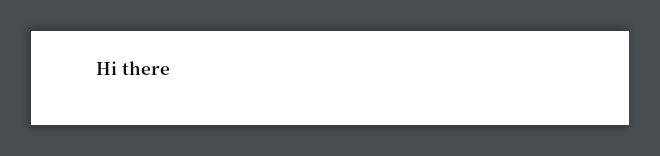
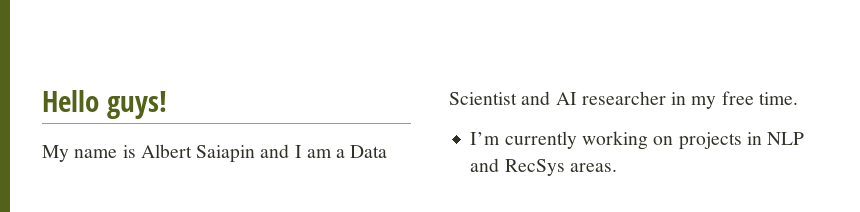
[96,61,170,75] Hi there -> [42,90,167,119] [42,144,388,163] [449,91,798,109] [470,131,805,150] [470,158,617,176] Hello guys! // My name is Albert Saiapin and I am a Data Scientist and AI researcher in my free time. // I’m currently working on projects in NLP and RecSys areas.

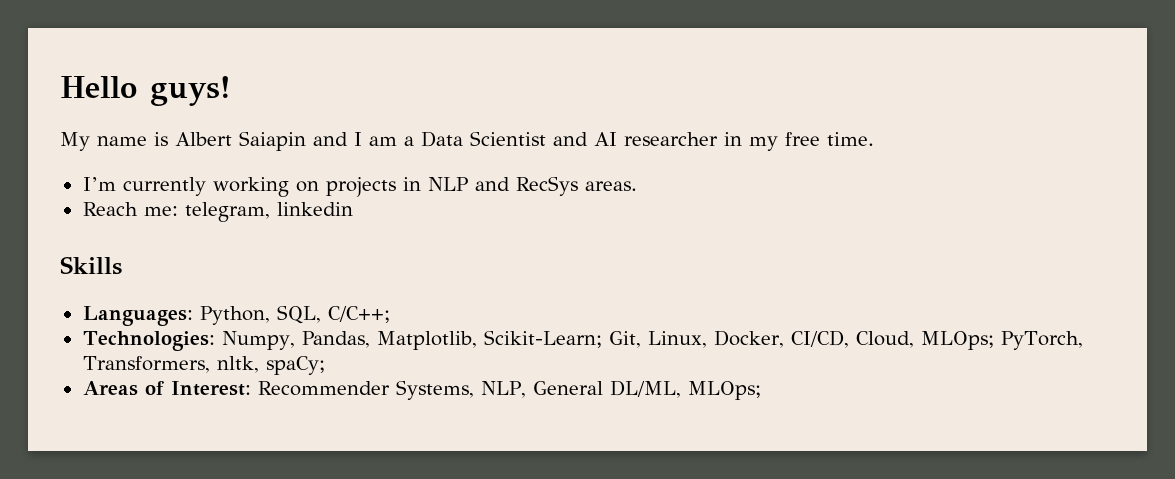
(617, 167) none -> [82,202,353,222] [60,256,122,275] [82,305,390,326] [82,330,1084,351] [82,356,325,375] [82,380,761,400] // Reach me: telegram, linkedin // Skills // Languages: Python, SQL, C/C++; // Technologies: Numpy, Pandas, Matplotlib, Scikit-Learn; Git, Linux, Docker, CI/CD, Cloud, MLOps; PyTorch, Transformers, nltk, spaCy; // Areas of Interest: Recommender Systems, NLP, General DL/ML, MLOps;

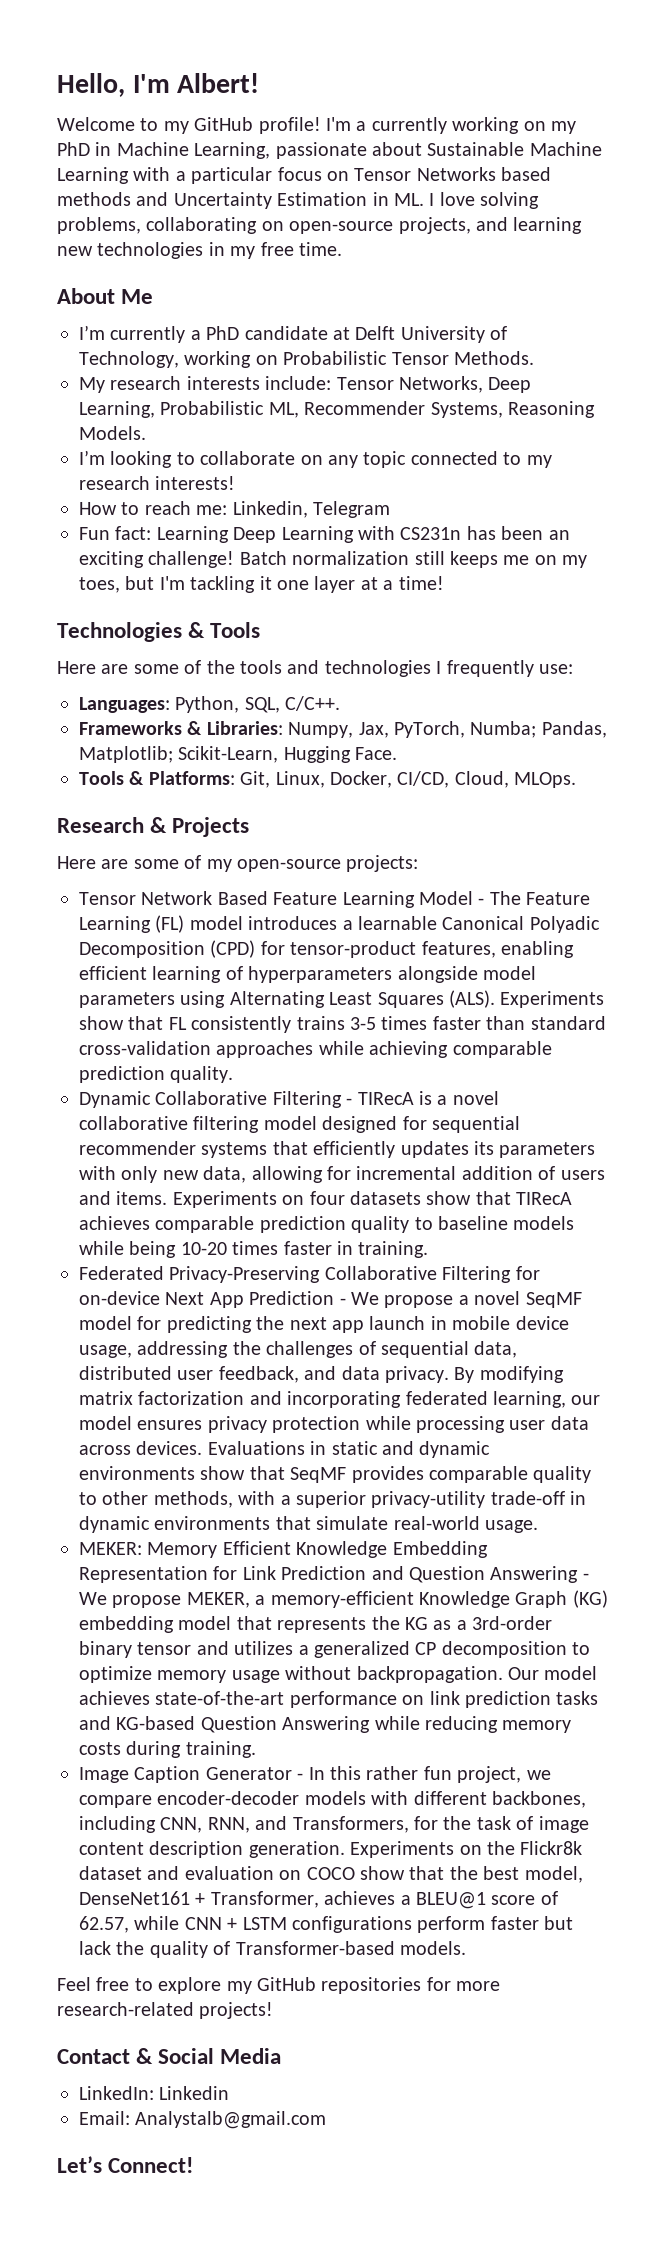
[60,76,230,106] [60,131,718,151] Hello guys! // My name is Albert Saiapin and I am a Data Scientist and AI researcher -> [57,73,260,97] [57,117,576,134] [57,142,602,159] [57,167,552,184] [57,192,540,209] [57,217,583,234] [57,242,204,259] Hello, I'm Albert! // Welcome to my GitHub profile! I'm a currently working on my PhD in Machine Learning, passionate about Sustainable Machine Learning with a particular focus on Tensor Networks based methods and Uncertainty Estimation in ML. I love solving problems, collaborating on open-source projects, and learning new technologies
(874, 139) none -> [57,288,154,304] // About Me
[212,176,637,197] [82,202,353,222] [60,256,122,275] [82,305,390,326] [82,330,603,351] working on projects in NLP and RecSys areas. // Reach me: telegram, linkedin // Skills // Languages: Python, SQL, C/C++; // Technologies: Numpy, Pandas, Matplotlib, Scikit-Learn; -> [190,326,508,343] [79,351,534,368] [79,376,532,393] [79,401,595,418] [79,426,146,440] [79,450,552,468] [79,476,236,490] [79,501,390,518] [79,526,570,543] [79,551,588,568] [79,576,444,593] [57,622,261,642] [57,660,573,677] [79,696,341,713] [79,721,607,738] [79,746,398,763] [79,771,235,785] a PhD candidate at Delft University of Technology, working on Probabilistic Tensor Methods. // My research interests include: Tensor Networks, Deep Learning, Probabilistic ML, Recommender Systems, Reasoning Models. // I’m looking to collaborate on any topic connected to my research interests! // How to reach me: Linkedin, Telegram // Fun fact: Learning Deep Learning with CS231n has been an exciting challenge! Batch normalization still keeps me on my toes, but I'm tackling it one layer at a time! // Technologies & Tools // Here are some of the tools and technologies I frequently use: // Languages: Python, SQL, C/C++. // Frameworks & Libraries: Numpy, Jax, PyTorch, Numba; Pandas, Matplotlib; Scikit-Learn, Hugging Face. // Tools & Platforms:
[921,331,1084,350] [82,356,325,375] [82,380,761,400] MLOps; PyTorch, Transformers, nltk, spaCy; // Areas of Interest: Recommender Systems, NLP, General DL/ML, MLOps; -> [514,772,577,788] [57,817,250,837] [57,855,419,872] [79,891,591,908] [79,915,600,933] [79,940,574,958] [79,966,536,983] [79,990,605,1008] [79,1016,606,1033] [79,1041,552,1058] [79,1066,234,1083] [79,1091,499,1108] [79,1116,520,1133] [79,1141,596,1158] [79,1166,605,1183] [79,1191,573,1208] [79,1216,575,1233] [79,1241,429,1258] [79,1266,540,1283] [79,1291,582,1308] [79,1316,569,1333] [79,1341,518,1358] [79,1366,564,1383] [79,1391,601,1408] [79,1416,589,1433] [79,1441,491,1458] [79,1466,592,1483] [79,1491,587,1508] [79,1516,538,1533] [79,1541,488,1558] [79,1566,589,1583] [79,1590,608,1608] [79,1616,553,1633] [79,1641,591,1658] [79,1666,598,1683] [79,1691,599,1708] [79,1716,572,1733] [79,1741,256,1758] [79,1766,551,1783] [79,1791,586,1808] [79,1816,589,1833] [79,1841,583,1858] [79,1866,583,1883] [79,1891,558,1909] [79,1916,574,1933] [79,1941,466,1958] [57,1977,501,1994] [57,2002,274,2019] [57,2048,282,2064] [79,2086,230,2100] [79,2111,327,2129] [57,2156,194,2173] MLOps. // Research & Projects // Here are some of my open-source projects: // Tensor Network Based Feature Learning Model - The Feature Learning (FL) model introduces a learnable Canonical Polyadic Decomposition (CPD) for tensor-product features, enabling efficient learning of hyperparameters alongside model parameters using Alternating Least Squares (ALS). Experiments show that FL consistently trains 3-5 times faster than standard cross-validation approaches while achieving comparable prediction quality. // Dynamic Collaborative Filtering - TIRecA is a novel collaborative filtering model designed for sequential recommender systems that efficiently updates its parameters with only new data, allowing for incremental addition of users and items. Experiments on four datasets show that TIRecA achieves comparable prediction quality to baseline models while being 10-20 times faster in training. // Federated Privacy-Preserving Collaborative Filtering for on-device Next App Prediction - We propose a novel SeqMF model for predicting the next app launch in mobile device usage, addressing the challenges of sequential data, distributed user feedback, and data privacy. By modifying matrix factorization and incorporating federated learning, our model ensures privacy protection while processing user data across devices. Evaluations in static and dynamic environments show that SeqMF provides comparable quality to other methods, with a superior privacy-utility trade-off in dynamic environments that simulate real-world usage. // MEKER: Memory Efficient Knowledge Embedding Representation for Link Prediction and Question Answering - We propose MEKER, a memory-efficient Knowledge Graph (KG) embedding model that represents the KG as a 3rd-order binary tensor and utilizes a generalized CP decomposition to optimize memory usage without backpropagation. Our model achieves state-of-the-art performance on link prediction tasks and KG-based Question Answering while reducing memory costs during training. // Image Caption Generator - In this rather fun project, we compare encoder-decoder models with different backbones, including CNN, RNN, and Transformers, for the task of image content description generation. Experiments on the Flickr8k dataset and evaluation on COCO show that the best model, DenseNet161 + Transformer, achieves a BLEU@1 score of 62.57, while CNN + LSTM configurations perform faster but lack the quality of Transformer-based models. // Feel free to explore my GitHub repositories for more research-related projects! // Contact & Social Media // LinkedIn: Linkedin // Email: Analystalb@gmail.com // Let’s Connect!

